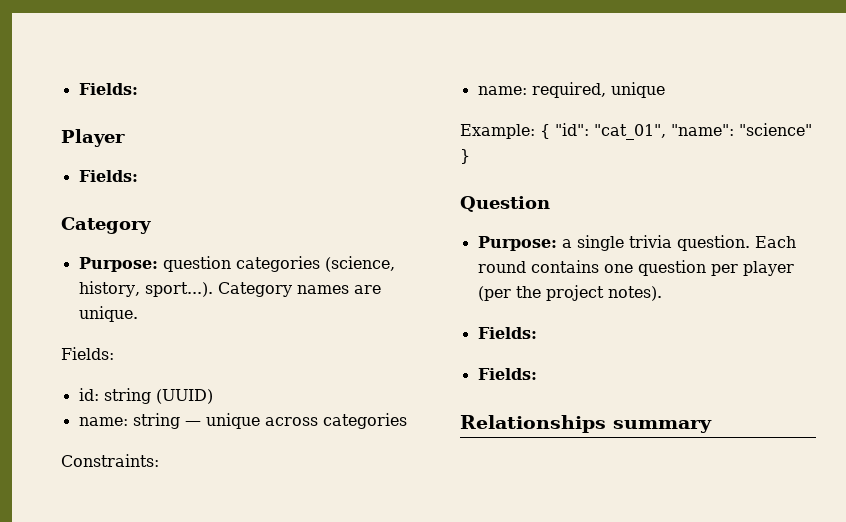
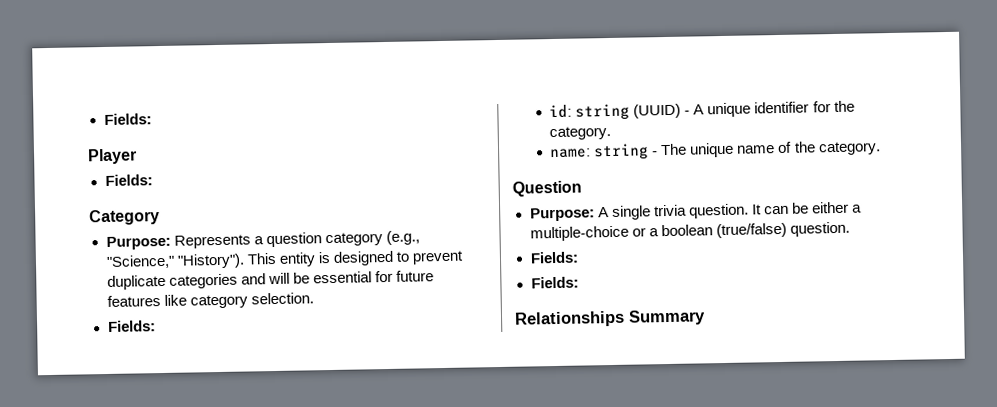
[162,256,395,272] [78,281,381,297] [78,306,138,322] [61,347,114,360] [78,388,213,404] [78,413,407,429] [61,454,159,467] [477,82,665,98] [460,123,812,140] [460,149,470,164] question categories (science, history, sport...). Category names are unique. // Fields: // id: string (UUID) // name: string — unique across categories // Constraints: // name: required, unique // Example: { "id": "cat_01", "name": "science" } -> [173,230,420,249] [105,250,464,269] [106,270,434,290] [106,292,314,309] [107,320,156,332] [549,100,855,121] [549,125,612,141] [550,141,881,161] Represents a question category (e.g., "Science," "History"). This entity is designed to prevent duplicate categories and will be essential for future features like category selection. // Fields: // id: string (UUID) - A unique identifier for the category. // name: string - The unique name of the category.
[561,239,572,248] a -> [597,207,609,218] A
[754,236,796,248] [477,260,794,276] [477,285,662,301] Each round contains one question per player (per the project notes). -> [751,201,862,215] [529,221,850,242] It can be either a multiple-choice or a boolean (true/false) question.
[613,420,712,433] summary -> [628,309,706,326] Summary

